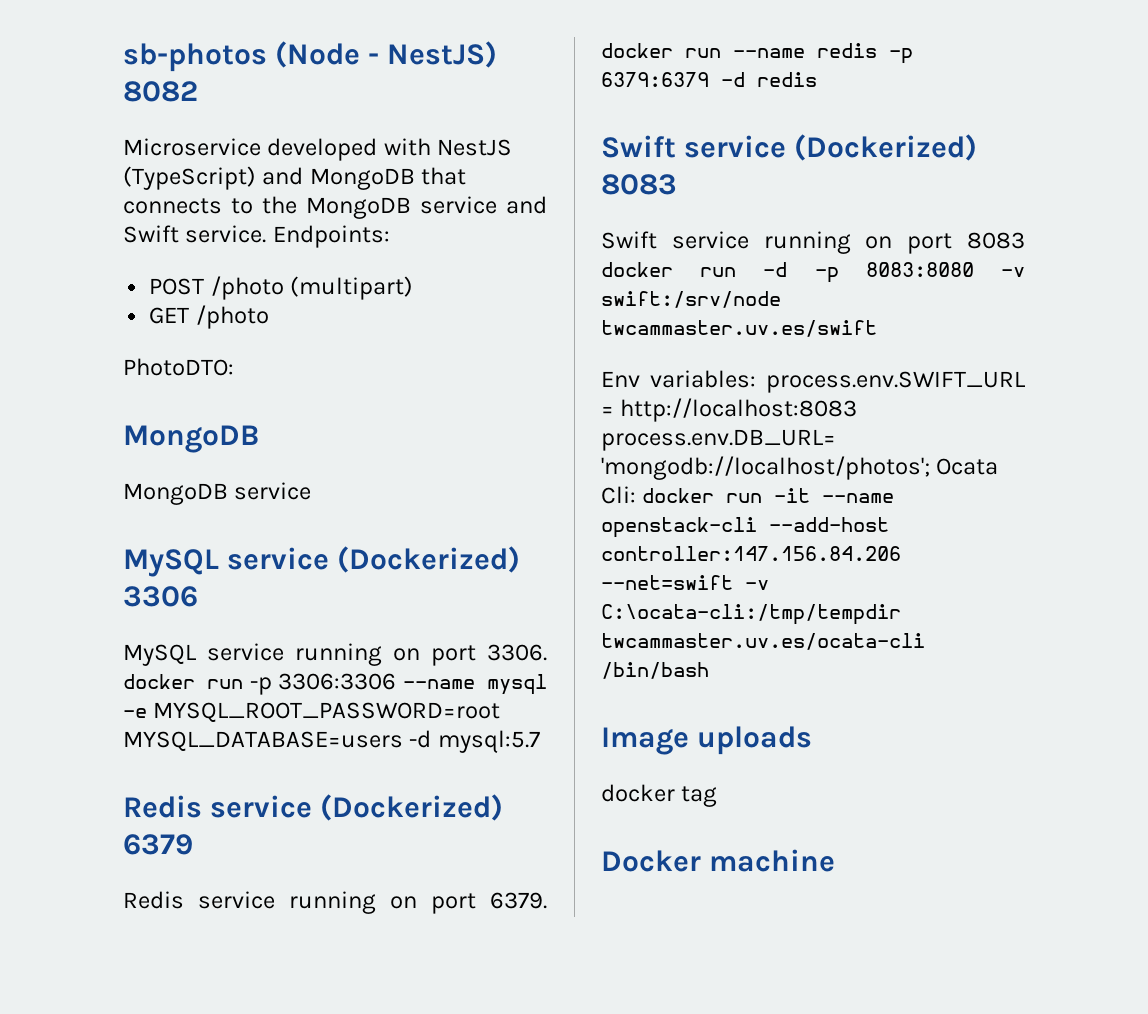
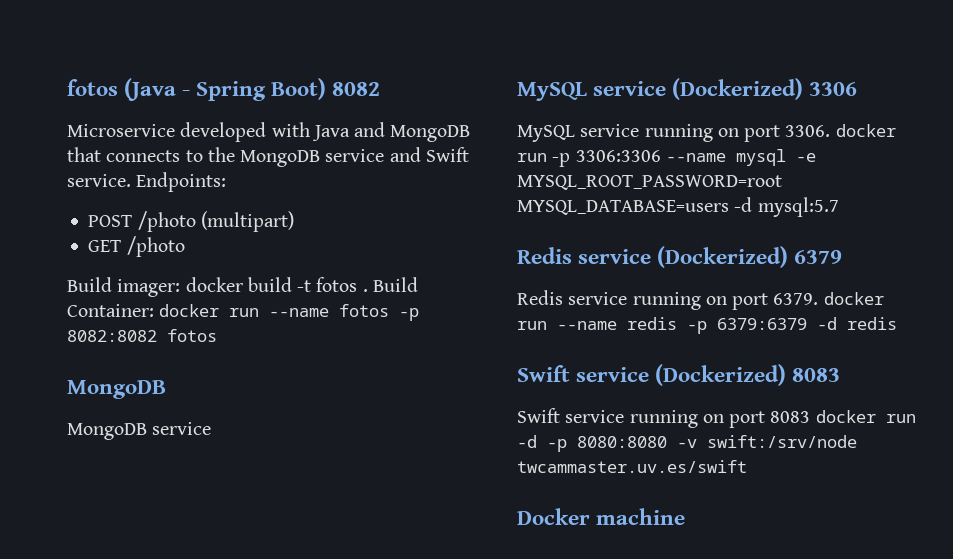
[123,41,498,72] sb-photos (Node - NestJS) -> [67,78,327,101] fotos (Java - Spring Boot)
[437,139,513,156] [123,166,256,190] NestJS (TypeScript) -> [311,125,350,141] Java
[123,358,234,376] PhotoDTO: -> [67,277,418,297] [67,304,420,321] [67,329,217,342] Build imager: docker build -t fotos . Build Container: docker run --name fotos -p 8082:8082 fotos
[865,262,974,277] 8083:8080 -> [577,436,667,448] 8080:8080
[601,370,1025,393] [601,398,858,422] [601,429,836,451] [601,456,999,480] [601,486,895,504] [601,517,889,538] [601,546,901,561] [601,575,769,590] [601,604,901,625] [601,633,925,650] [601,662,709,679] [601,726,813,755] [601,784,718,807] // Env variables: process.env.SWIFT_URL = http://localhost:8083 process.env.DB_URL= 'mongodb://localhost/photos'; Ocata Cli: docker run -it --name openstack-cli --add-host controller:147.156.84.206 --net=swift -v C:\ocata-cli:/tmp/tempdir twcammaster.uv.es/ocata-cli /bin/bash // Image uploads // docker tag -> (747, 466) none

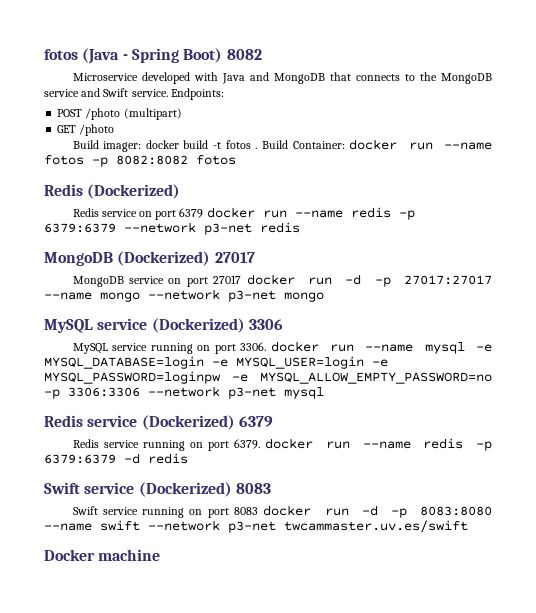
[67,380,166,399] [67,422,212,440] // MongoDB // MongoDB service -> [44,184,181,199] [72,207,415,220] [44,222,300,235] [44,251,255,266] [72,274,492,287] [44,289,324,302] // Redis (Dockerized) // Redis service on port 6379 docker run --name redis -p 6379:6379 --network p3-net redis // MongoDB (Dockerized) 27017 // MongoDB service on port 27017 docker run -d -p 27017:27017 --name mongo --network p3-net mongo
[552,150,661,167] -p 3306:3306 -> (355, 348) none
[517,175,782,190] [517,197,839,217] MYSQL_ROOT_PASSWORD=root MYSQL_DATABASE=users -d mysql:5.7 -> [44,356,388,369] [44,371,492,384] [44,386,324,399] MYSQL_DATABASE=login -e MYSQL_USER=login -e MYSQL_PASSWORD=loginpw -e MYSQL_ALLOW_EMPTY_PASSWORD=no -p 3306:3306 --network p3-net mysql
[577,435,857,448] 8080:8080 -v swift:/srv/node -> [420,506,492,516] [44,520,276,533] 8083:8080 --name swift --network p3-net

